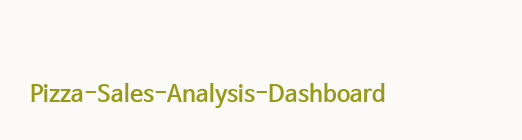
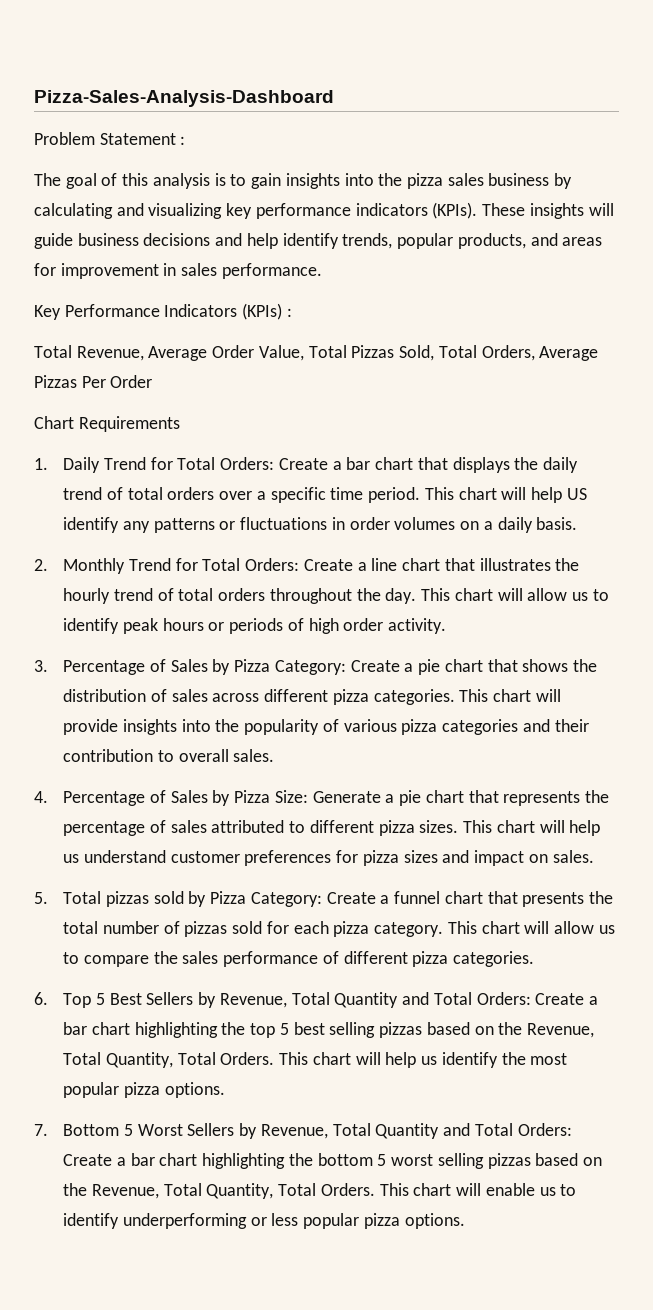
(386, 95) none -> [34,132,186,145] [34,173,573,189] [34,202,614,219] [34,233,603,249] [34,263,322,279] [34,303,292,320] [34,345,599,361] [34,375,153,388] [34,416,180,432] [34,457,578,473] [63,487,587,503] [63,517,578,533] [34,558,580,574] [63,588,609,604] [63,618,447,634] [34,659,597,675] [63,689,561,705] [63,719,589,735] [63,749,275,762] [34,790,609,806] [63,820,601,836] [63,850,594,866] [34,891,613,907] [63,921,615,937] [63,951,535,967] [34,992,598,1008] [63,1022,594,1038] [63,1052,568,1068] [63,1082,225,1098] [34,1123,572,1139] [63,1153,602,1169] [63,1183,577,1199] [63,1213,465,1229] // Problem Statement : // The goal of this analysis is to gain insights into the pizza sales business by calculating and visualizing key performance indicators (KPIs). These insights will guide business decisions and help identify trends, popular products, and areas for improvement in sales performance. // Key Performance Indicators (KPIs) : // Total Revenue, Average Order Value, Total Pizzas Sold, Total Orders, Average Pizzas Per Order // Chart Requirements // 1. Daily Trend for Total Orders: Create a bar chart that displays the daily trend of total orders over a specific time period. This chart will help US identify any patterns or fluctuations in order volumes on a daily basis. // 2. Monthly Trend for Total Orders: Create a line chart that illustrates the hourly trend of total orders throughout the day. This chart will allow us to identify peak hours or periods of high order activity. // 3. Percentage of Sales by Pizza Category: Create a pie chart that shows the distribution of sales across different pizza categories. This chart will provide insights into the popularity of various pizza categories and their contribution to overall sales. // 4. Percentage of Sales by Pizza Size: Generate a pie chart that represents the percentage of sales attributed to different pizza sizes. This chart will help us understand customer preferences for pizza sizes and impact on sales. // 5. Total pizzas sold by Pizza Category: Create a funnel chart that presents the total number of pizzas sold for each pizza category. This chart will allow us to compare the sales performance of different pizza categories. // 6. Top 5 Best Sellers by Revenue, Total Quantity and Total Orders: Create a bar chart highlighting the top 5 best selling pizzas based on the Revenue, Total Quantity, Total Orders. This chart will help us identify the most popular pizza options. // 7. Bottom 5 Worst Sellers by Revenue, Total Quantity and Total Orders: Create a bar chart highlighting the bottom 5 worst selling pizzas based on the Revenue, Total Quantity, Total Orders. This chart will enable us to identify underperforming or less popular pizza options.

